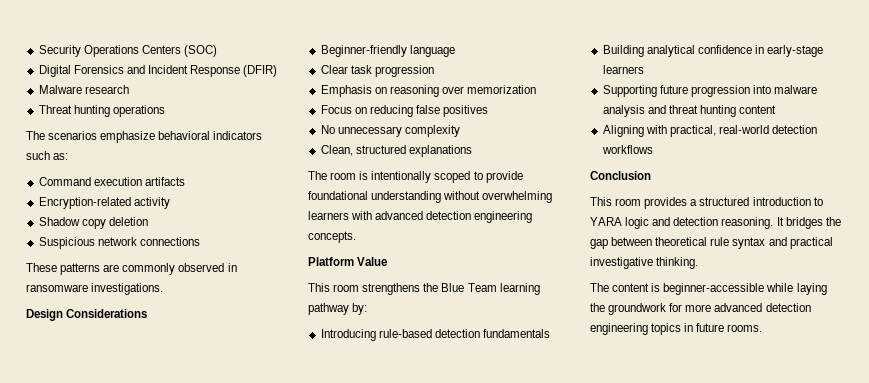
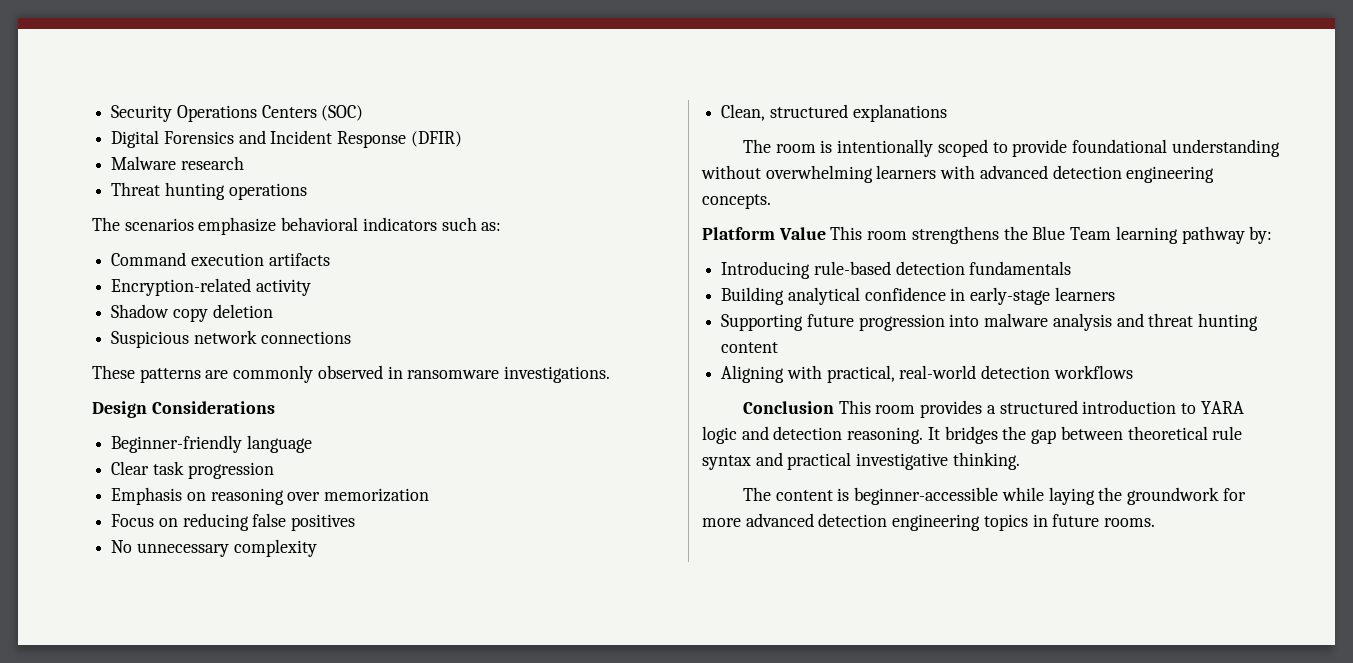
(388, 261) // -> (826, 233) none
(651, 175) // -> (834, 407) none

